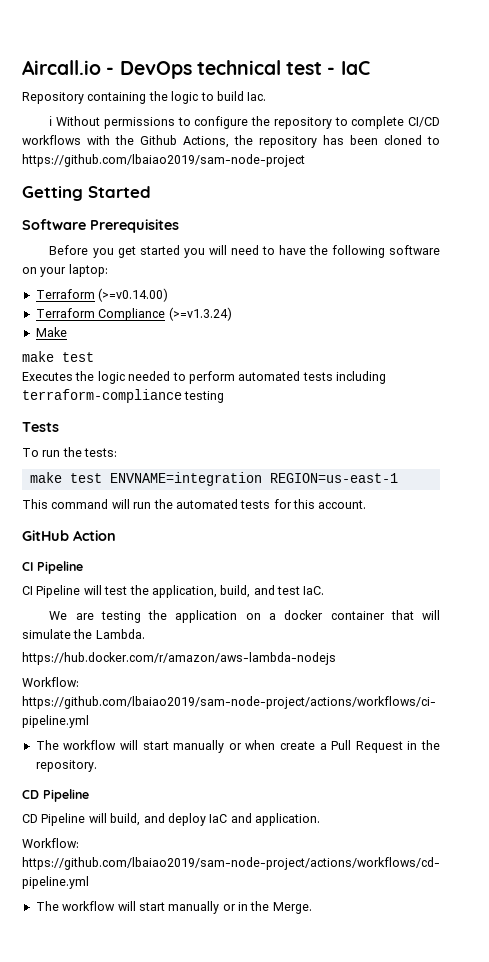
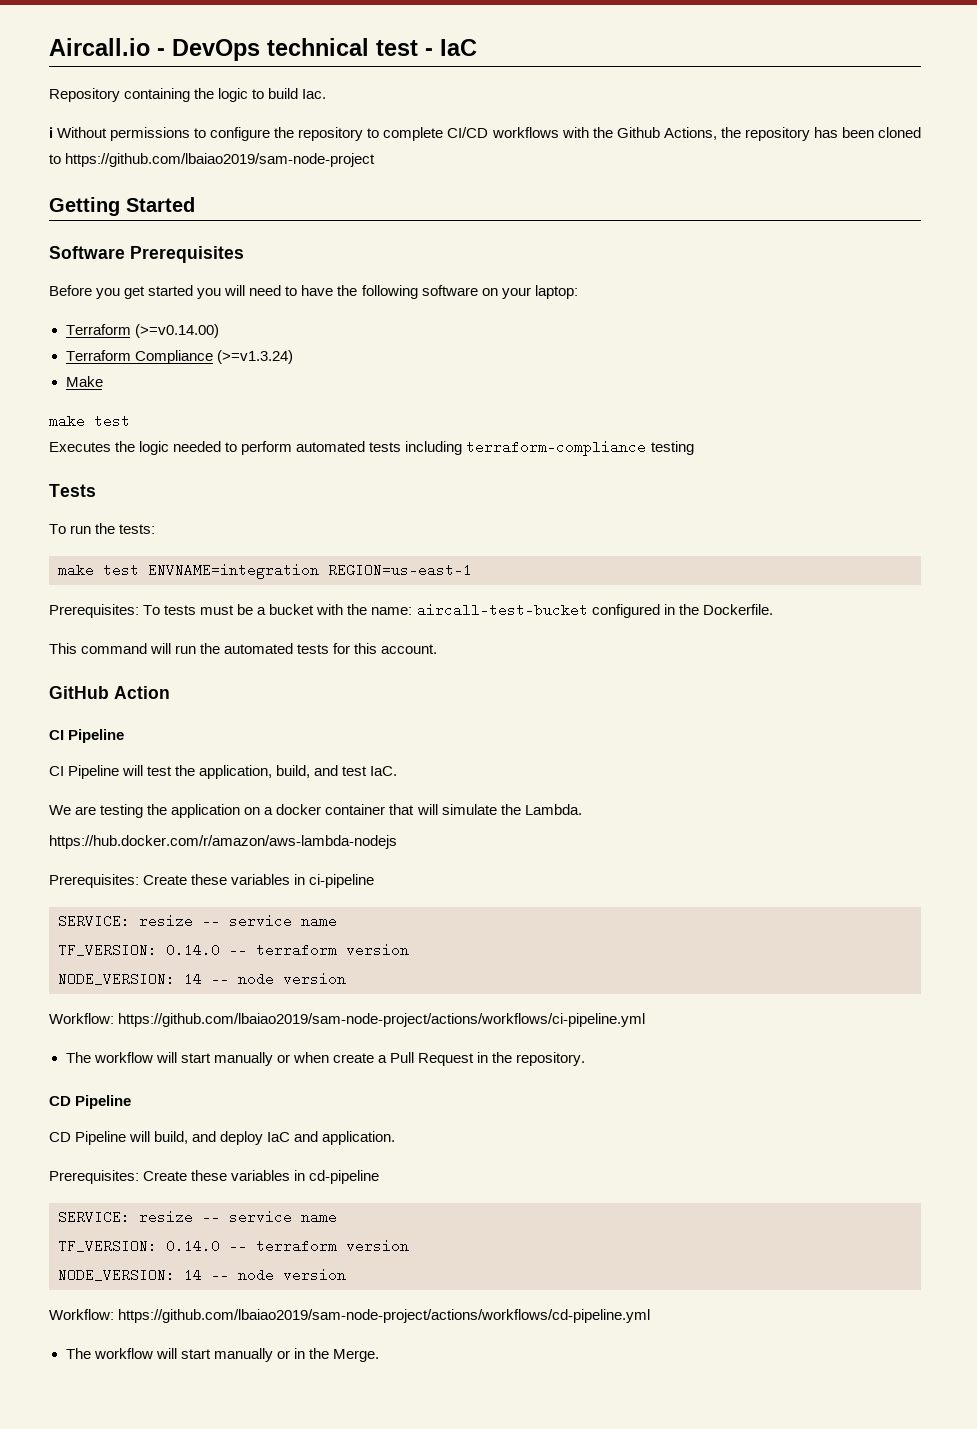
(398, 478) none -> [49,603,773,618] // Prerequisites: To tests must be a bucket with the name: aircall-test-bucket configured in the Dockerfile.
(336, 658) none -> [49,874,375,888] [58,914,337,928] [58,943,409,957] [58,972,346,986] // Prerequisites: Create these variables in ci-pipeline // SERVICE: resize -- service name // TF_VERSION: 0.14.0 -- terraform version // NODE_VERSION: 14 -- node version
(320, 819) none -> [49,1170,380,1184] [58,1210,337,1224] [58,1239,409,1253] [58,1268,346,1282] // Prerequisites: Create these variables in cd-pipeline // SERVICE: resize -- service name // TF_VERSION: 0.14.0 -- terraform version // NODE_VERSION: 14 -- node version

